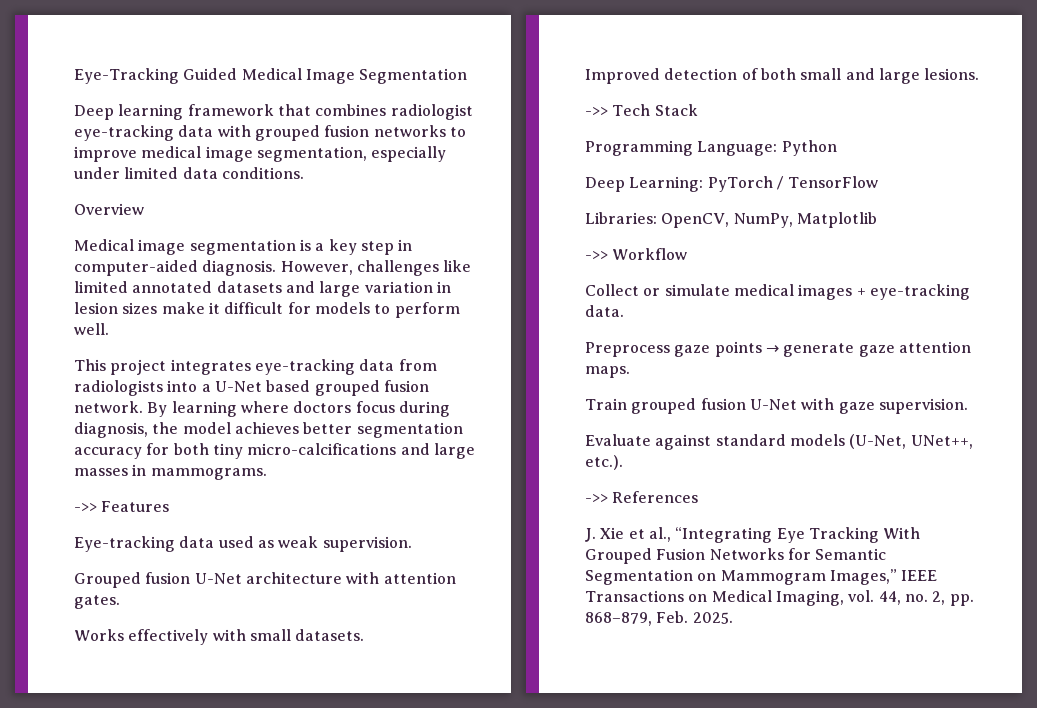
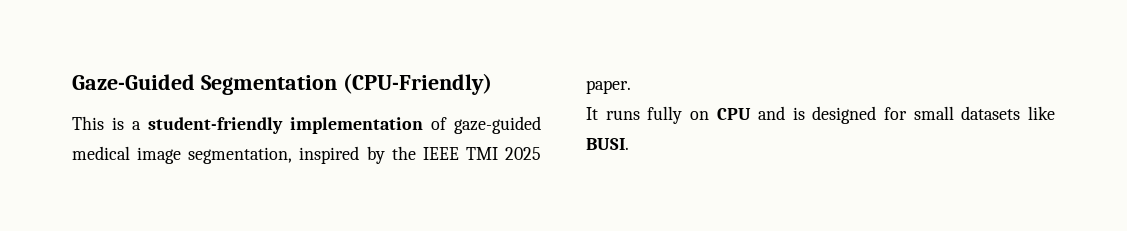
[74,68,468,84] [74,104,473,120] [74,125,466,141] [74,146,447,162] [74,167,304,179] [74,203,144,215] [74,239,413,255] [74,260,472,276] [74,281,451,297] [74,302,460,318] [74,323,109,335] [74,359,437,375] [74,380,429,396] [74,401,450,417] [74,422,463,438] [74,443,475,459] [74,464,267,480] [74,501,170,512] [74,536,412,552] [74,572,456,588] [74,595,120,609] [74,629,365,645] [585,68,980,84] [585,104,698,116] [585,140,837,156] [585,176,879,192] [585,212,877,228] [585,248,688,260] [585,284,970,300] [585,305,624,317] [585,341,971,357] [585,366,630,378] [585,398,968,414] [585,434,973,450] [585,455,623,470] [585,491,699,503] [585,527,921,543] [585,548,887,564] [585,569,938,585] [585,590,974,606] [585,611,733,626] Eye-Tracking Guided Medical Image Segmentation // Deep learning framework that combines radiologist eye-tracking data with grouped fusion networks to improve medical image segmentation, especially under limited data conditions. // Overview // Medical image segmentation is a key step in computer-aided diagnosis. However, challenges like limited annotated datasets and large variation in lesion sizes make it difficult for models to perform well. // This project integrates eye-tracking data from radiologists into a U-Net based grouped fusion network. By learning where doctors focus during diagnosis, the model achieves better segmentation accuracy for both tiny micro-calcifications and large masses in mammograms. // ->> Features // Eye-tracking data used as weak supervision. // Grouped fusion U-Net architecture with attention gates. // Works effectively with small datasets. // Improved detection of both small and large lesions. // ->> Tech Stack // Programming Language: Python // Deep Learning: PyTorch / TensorFlow // Libraries: OpenCV, NumPy, Matplotlib // ->> Workflow // Collect or simulate medical images + eye-tracking data. // Preprocess gaze points → generate gaze attention maps. // Train grouped fusion U-Net with gaze supervision. // Evaluate against standard models (U-Net, UNet++, etc.). // ->> References // J. Xie et al., “Integrating Eye Tracking With Grouped Fusion Networks for Semantic Segmentation on Mammogram Images,” IEEE Transactions on Medical Imaging, vol. 44, no. 2, pp. 868–879, Feb. 2025. -> [72,73,492,95] [72,116,541,134] [72,146,541,164] [586,80,631,94] [586,106,1055,124] [586,138,629,150] Gaze-Guided Segmentation (CPU-Friendly) // This is a student-friendly implementation of gaze-guided medical image segmentation, inspired by the IEEE TMI 2025 paper. // It runs fully on CPU and is designed for small datasets like BUSI.

